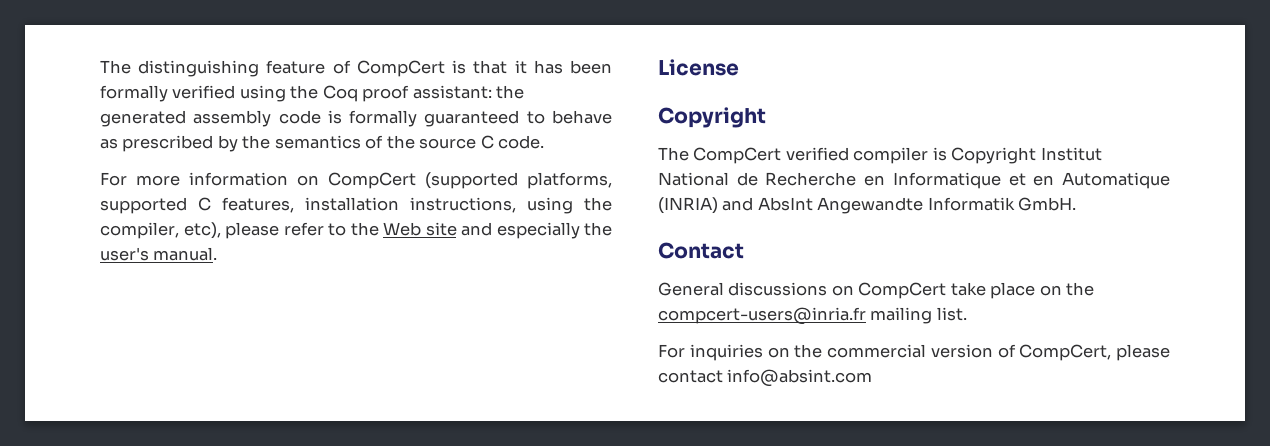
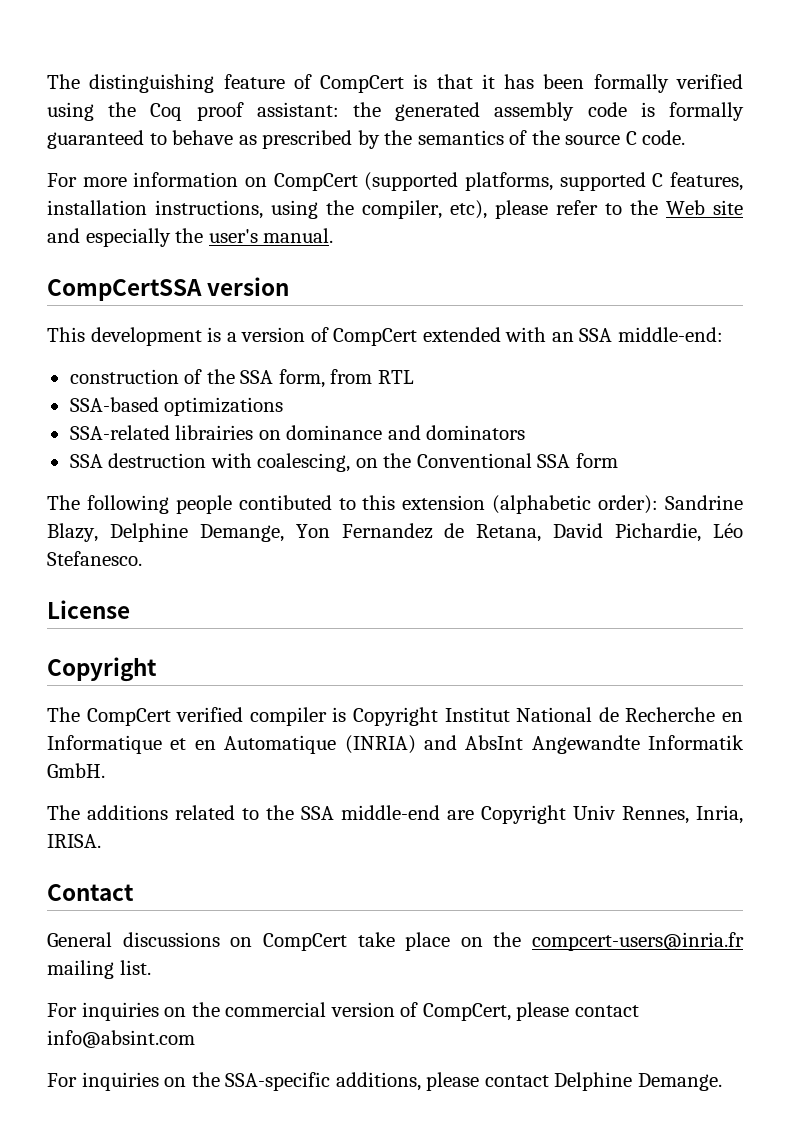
(218, 254) none -> [47,277,290,301] [47,327,723,346] [69,369,414,388] [69,397,284,416] [69,425,526,440] [69,453,618,472] [47,495,744,514] [47,523,744,542] [47,551,142,566] // CompCertSSA version // This development is a version of CompCert extended with an SSA middle-end: // construction of the SSA form, from RTL // SSA-based optimizations // SSA-related librairies on dominance and dominators // SSA destruction with coalescing, on the Conventional SSA form // The following people contibuted to this extension (alphabetic order): Sandrine Blazy, Delphine Demange, Yon Fernandez de Retana, David Pichardie, Léo Stefanesco.
(1077, 204) none -> [47,805,743,824] [47,834,101,848] // The additions related to the SSA middle-end are Copyright Univ Rennes, Inria, IRISA.
(873, 378) none -> [47,1072,722,1091] // For inquiries on the SSA-specific additions, please contact Delphine Demange.

